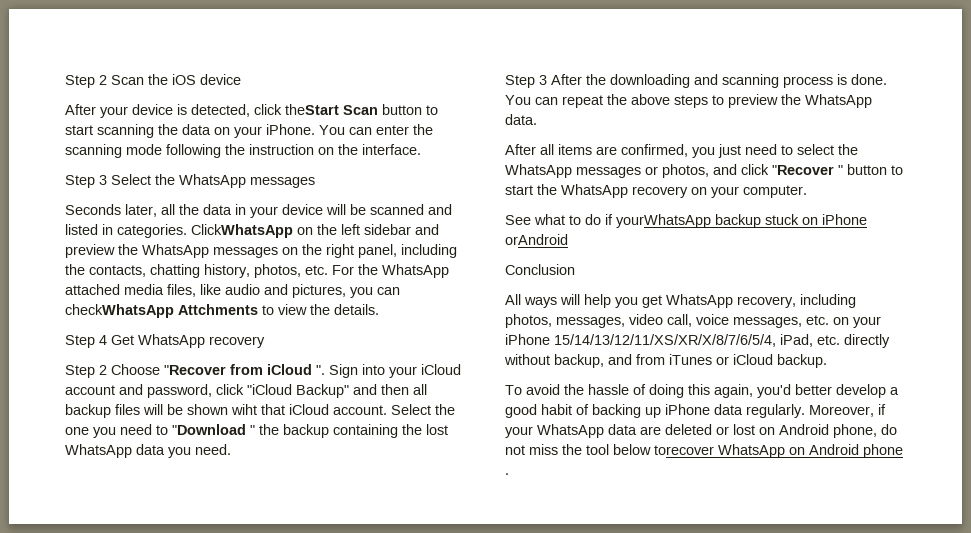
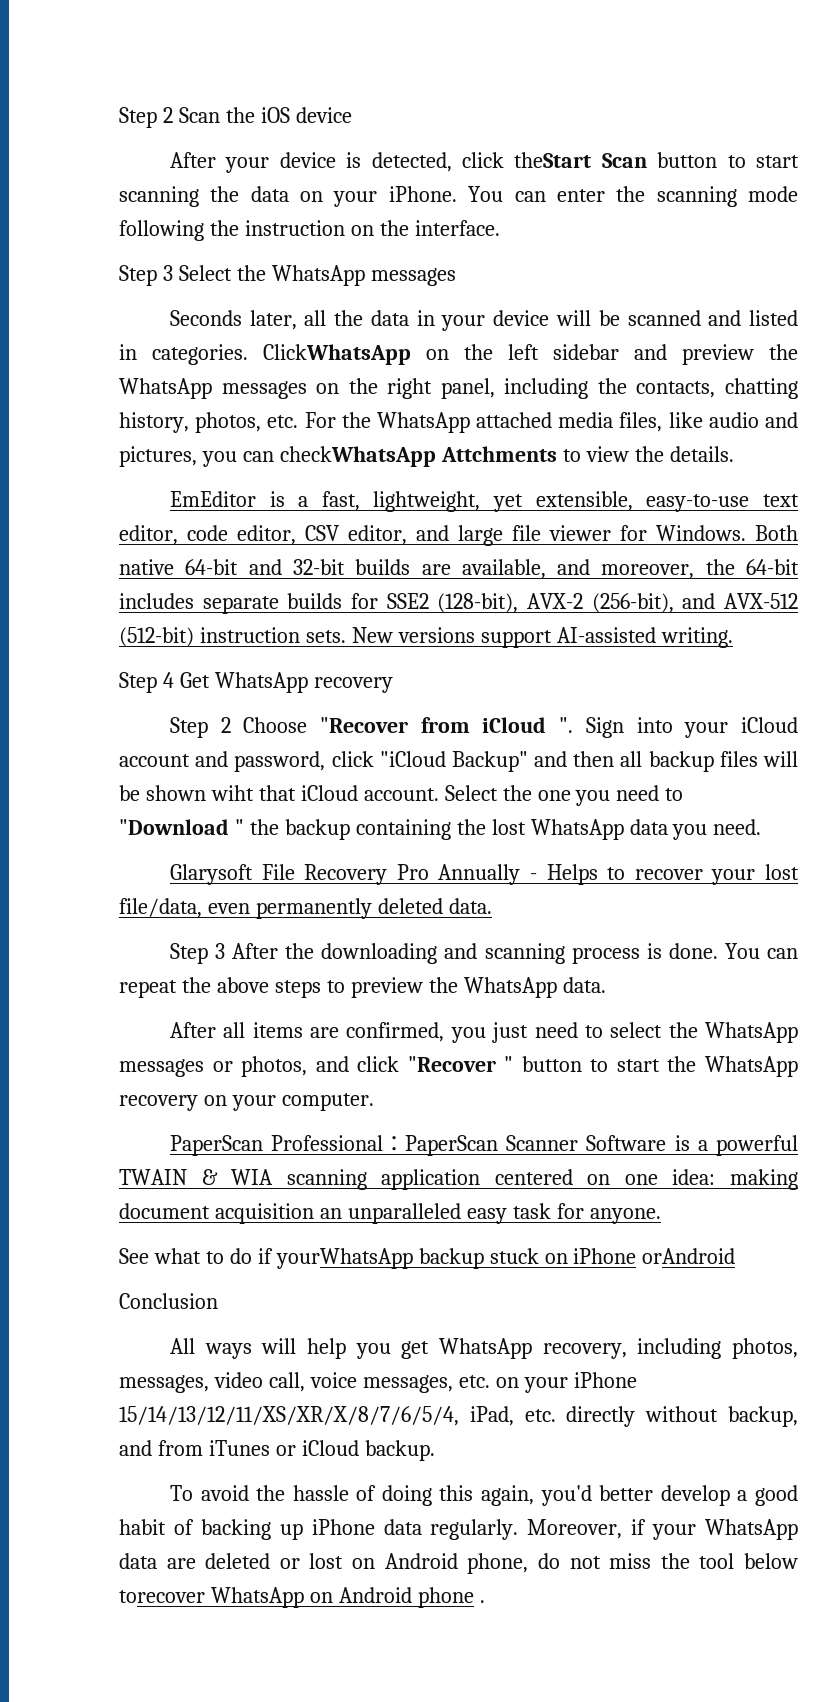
(379, 309) none -> [169,491,800,512] [119,525,798,546] [119,559,799,579] [119,593,798,614] [119,627,733,648] // EmEditor is a fast, lightweight, yet extensible, easy-to-use text editor, code editor, CSV editor, and large file viewer for Windows. Both native 64-bit and 32-bit builds are available, and moreover, the 64-bit includes separate builds for SSE2 (128-bit), AVX-2 (256-bit), and AVX-512 (512-bit) instruction sets. New versions support AI-assisted writing.
(231, 449) none -> [169,864,800,885] [119,898,492,919] // Glarysoft File Recovery Pro Annually - Helps to recover your lost file/data, even permanently deleted data.
(807, 191) none -> [169,1135,798,1156] [119,1169,798,1190] [119,1203,661,1224] // PaperScan Professional：PaperScan Scanner Software is a powerful TWAIN & WIA scanning application centered on one idea: making document acquisition an unparalleled easy task for anyone.

